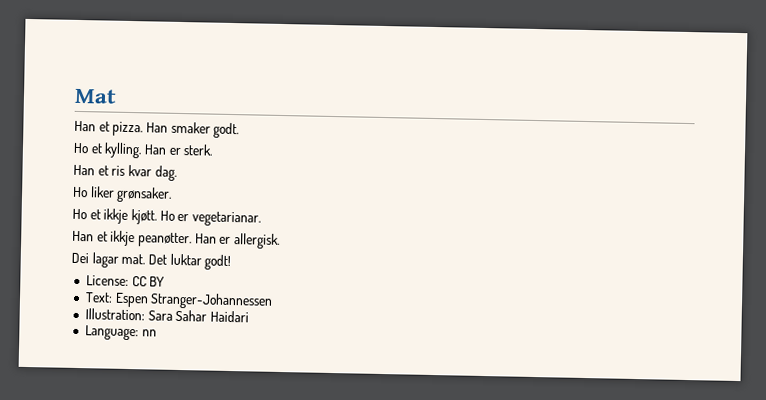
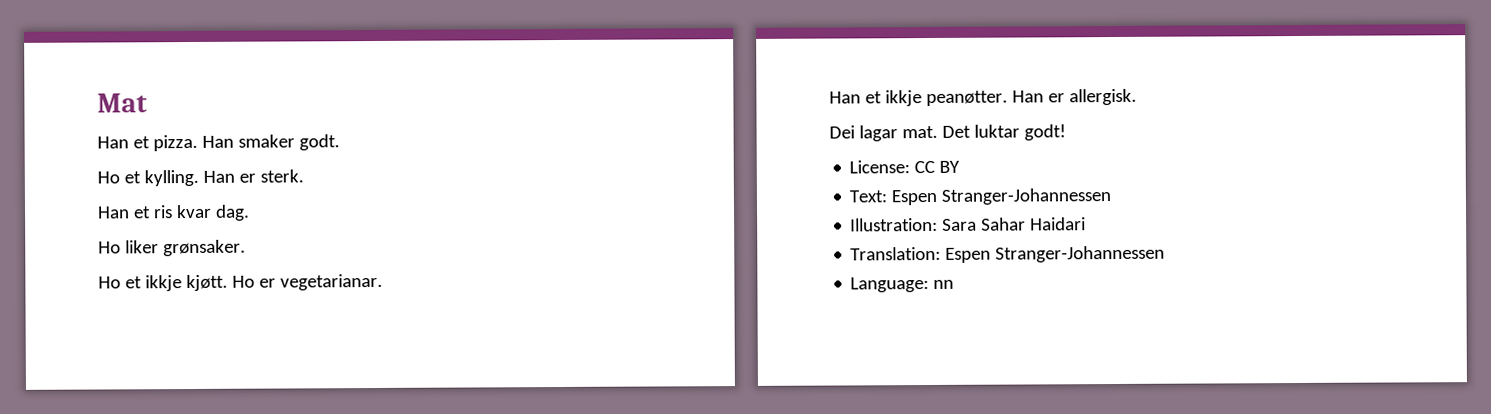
(249, 316) none -> [850,245,1166,263] // Translation: Espen Stranger-Johannessen

